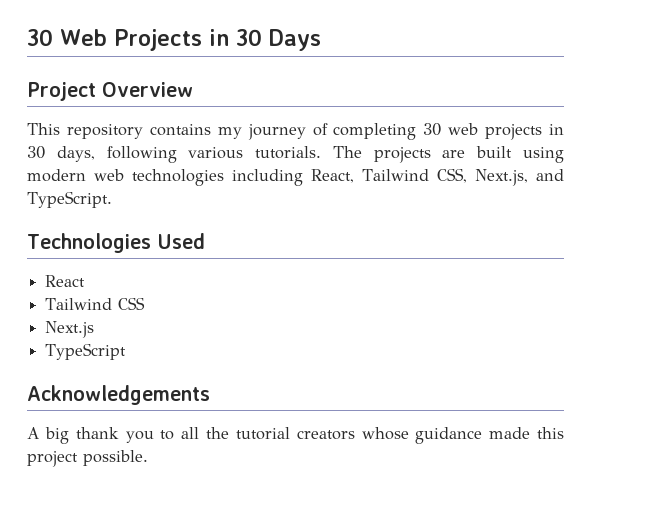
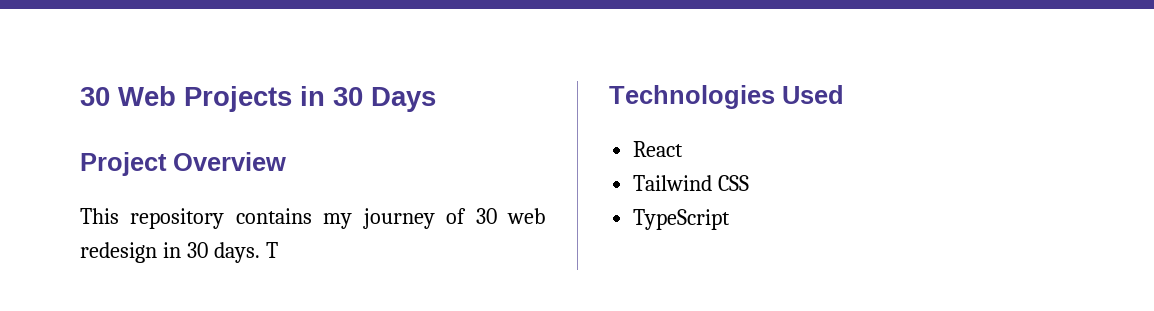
[333,123,417,140] completing -> (467, 216) none
[485,124,564,140] [27,146,564,163] [27,168,564,186] [27,191,112,208] projects in 30 days, following various tutorials. The projects are built using modern web technologies including React, Tailwind CSS, Next.js, and TypeScript. -> [80,242,278,263] redesign in 30 days. T
[45,321,95,338] // Next.js -> (750, 183) none
[27,385,210,405] [27,427,564,444] [27,450,148,467] // Acknowledgements // A big thank you to all the tutorial creators whose guidance made this project possible. -> (731, 219) none

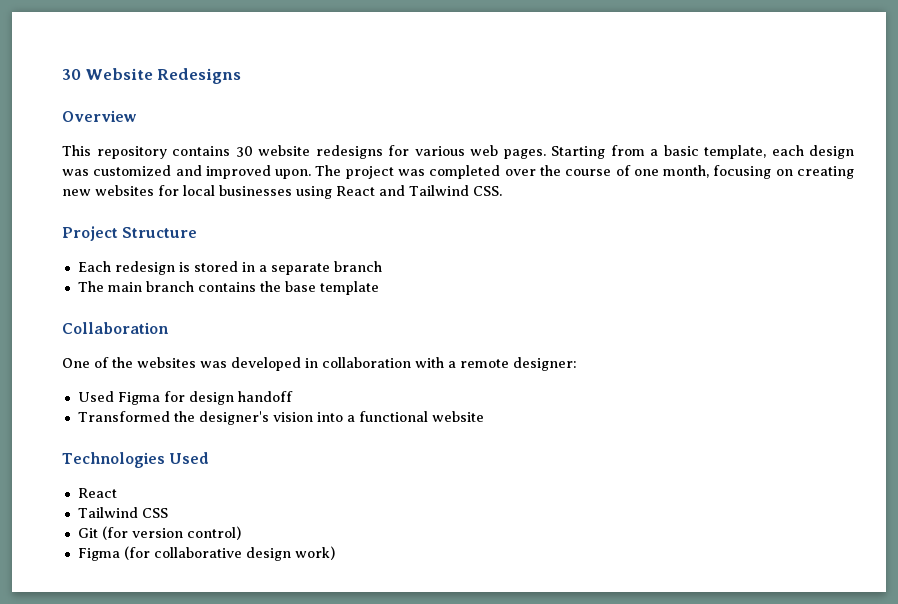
[80,86,436,112] [80,152,286,176] [80,208,546,229] [80,242,278,263] 30 Web Projects in 30 Days // Project Overview // This repository contains my journey of 30 web redesign in 30 days. T -> [62,68,242,84] [62,110,137,122] [62,145,854,159] [62,165,854,179] [62,185,502,199] [62,226,198,241] [77,261,382,275] [77,281,379,295] [62,322,169,334] [62,357,577,371] [77,391,293,405] [77,411,484,425] 30 Website Redesigns // Overview // This repository contains 30 website redesigns for various web pages. Starting from a basic template, each design was customized and improved upon. The project was completed over the course of one month, focusing on creating new websites for local businesses using React and Tailwind CSS. // Project Structure // Each redesign is stored in a separate branch // The main branch contains the base template // Collaboration // One of the websites was developed in collaboration with a remote designer: // Used Figma for design handoff // Transformed the designer's vision into a functional website
[633,209,731,230] TypeScript -> [77,526,241,540] [77,546,335,561] Git (for version control) // Figma (for collaborative design work)

